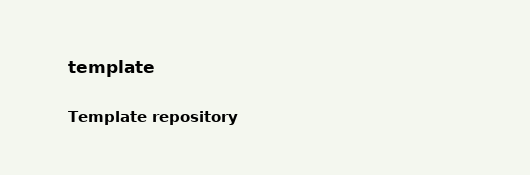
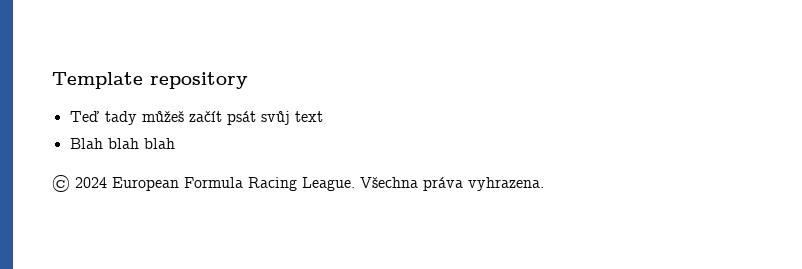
[68,60,155,77] template // -> (52, 80) none
(238, 118) none -> [69,111,323,125] [69,138,175,149] [52,175,544,192] // Teď tady můžeš začít psát svůj text // Blah blah blah // © 2024 European Formula Racing League. Všechna práva vyhrazena.

